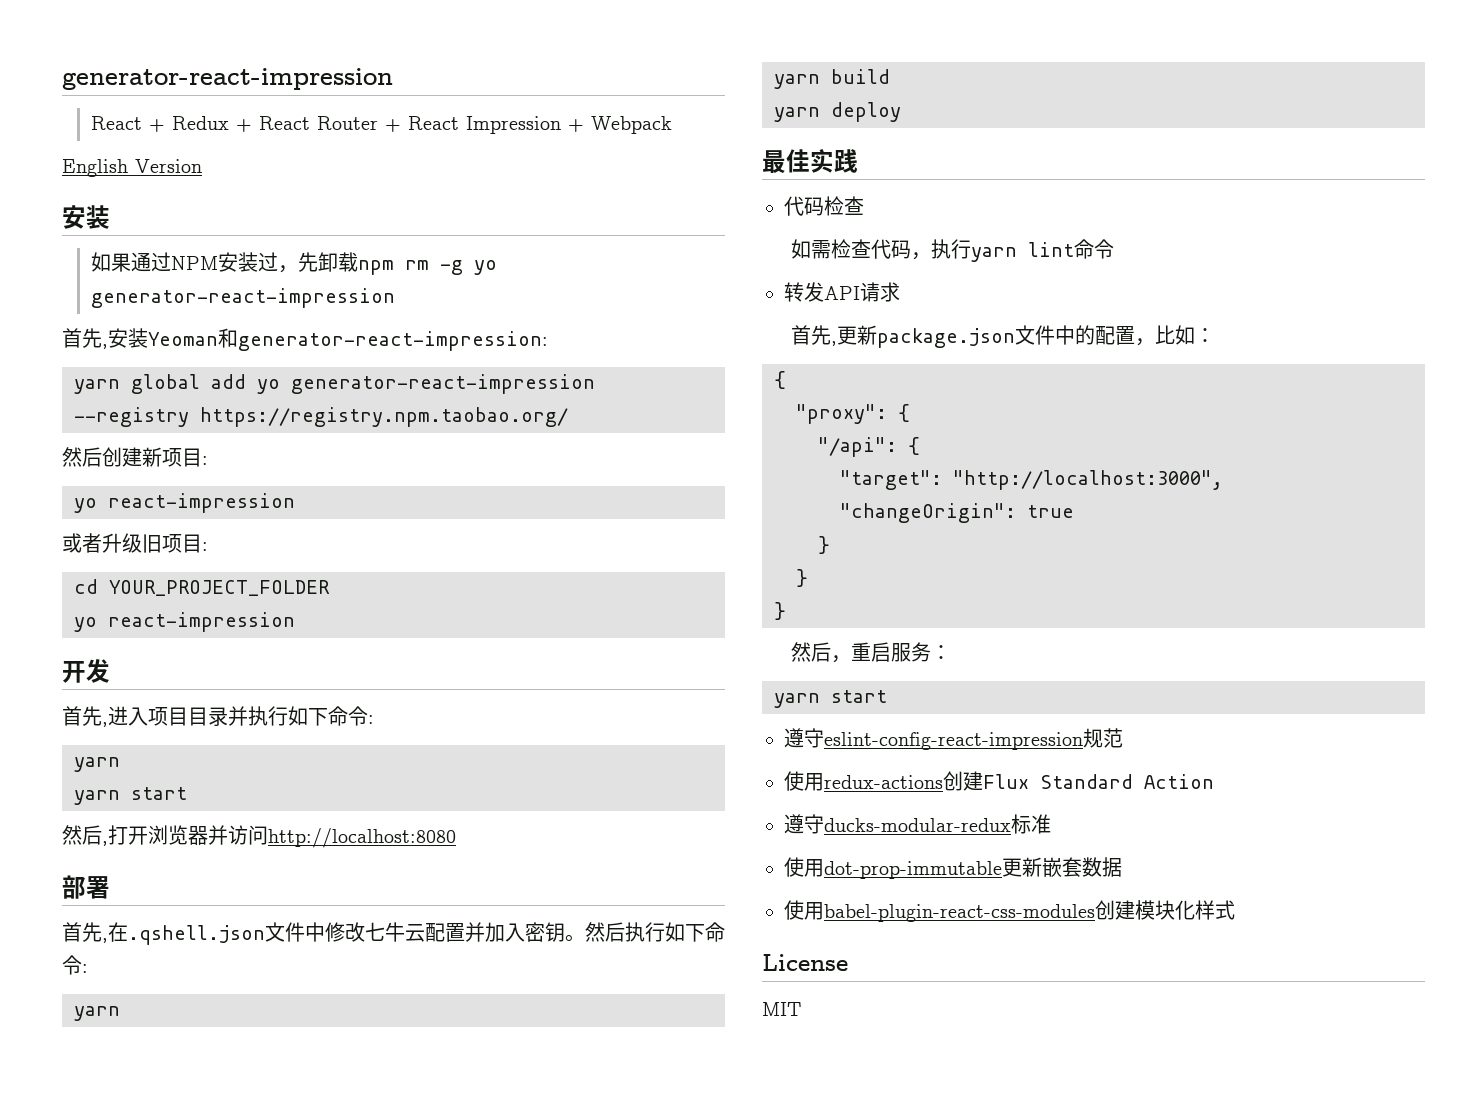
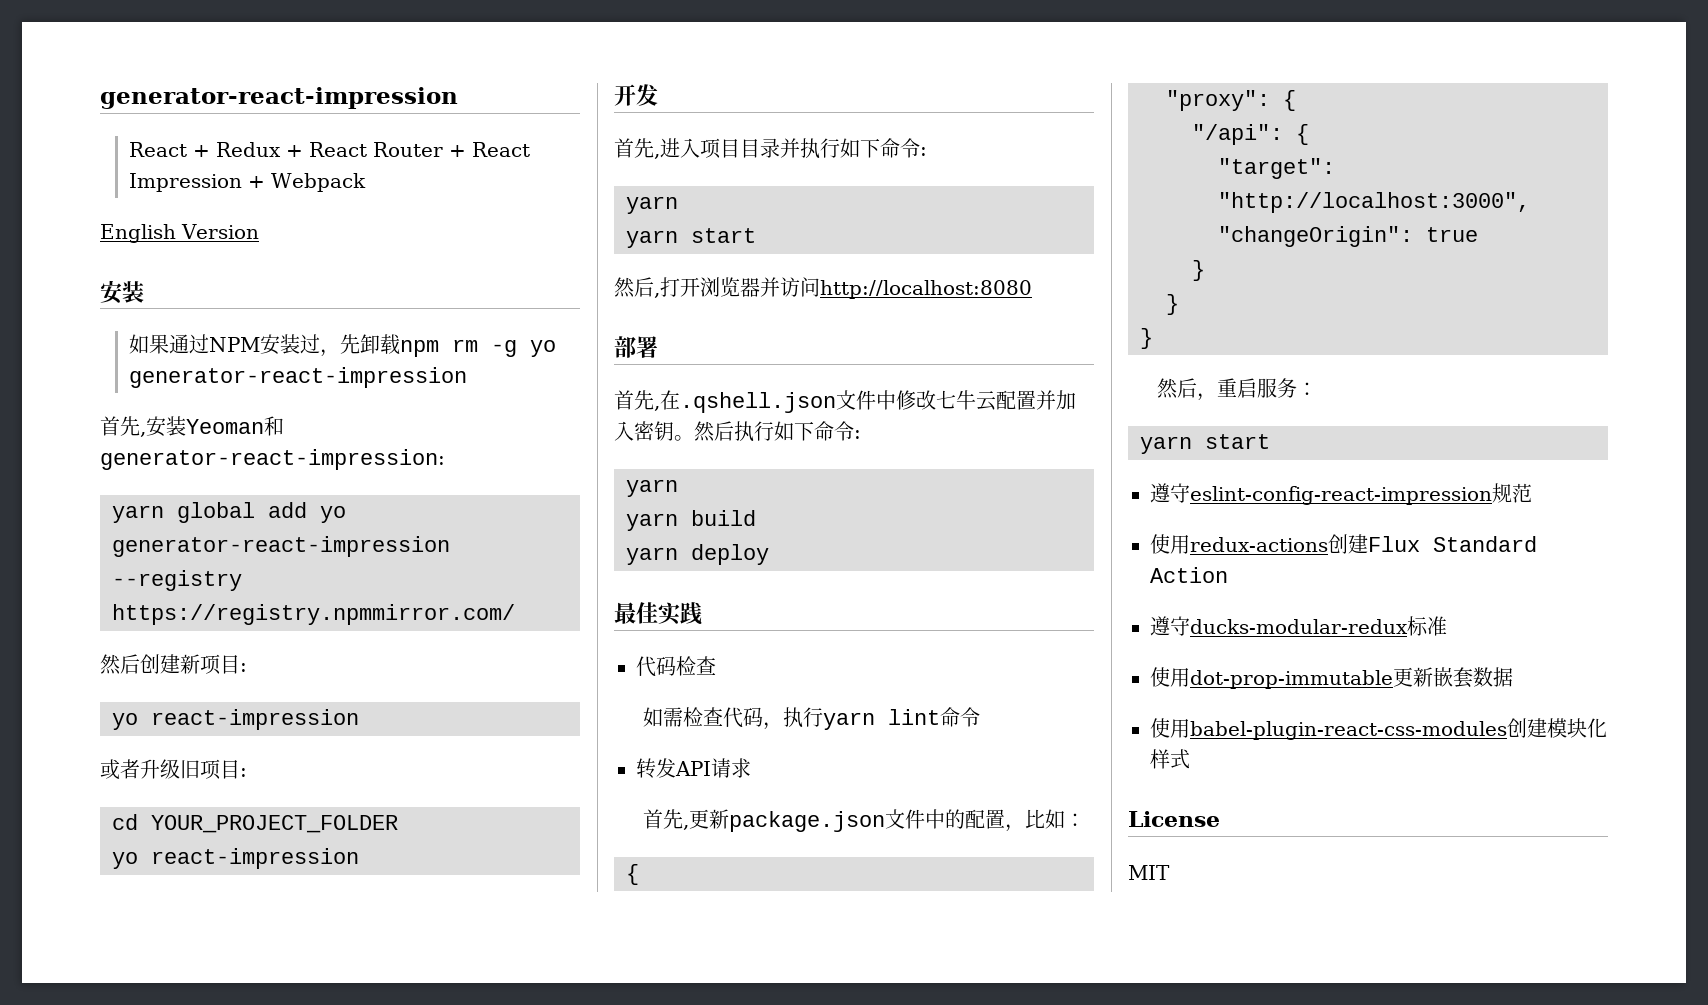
[200,407,568,427] https://registry.npm.taobao.org/ -> [112,604,515,625] https://registry.npmmirror.com/

